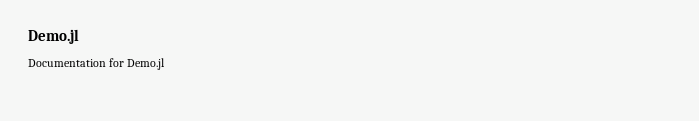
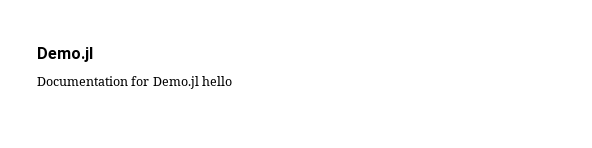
(166, 64) none -> [202,76,233,86] hello

